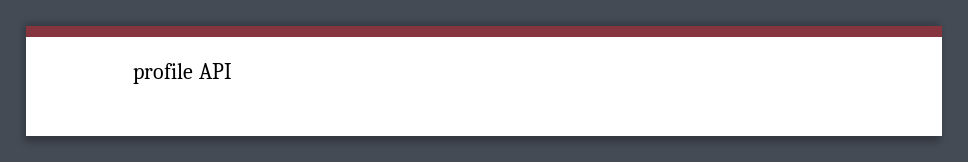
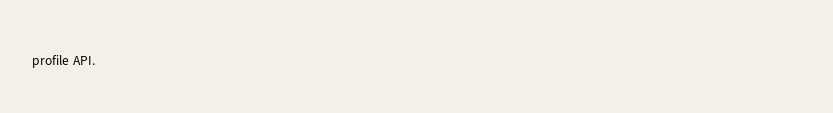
[198,63,232,79] API -> [72,56,95,65] API.

